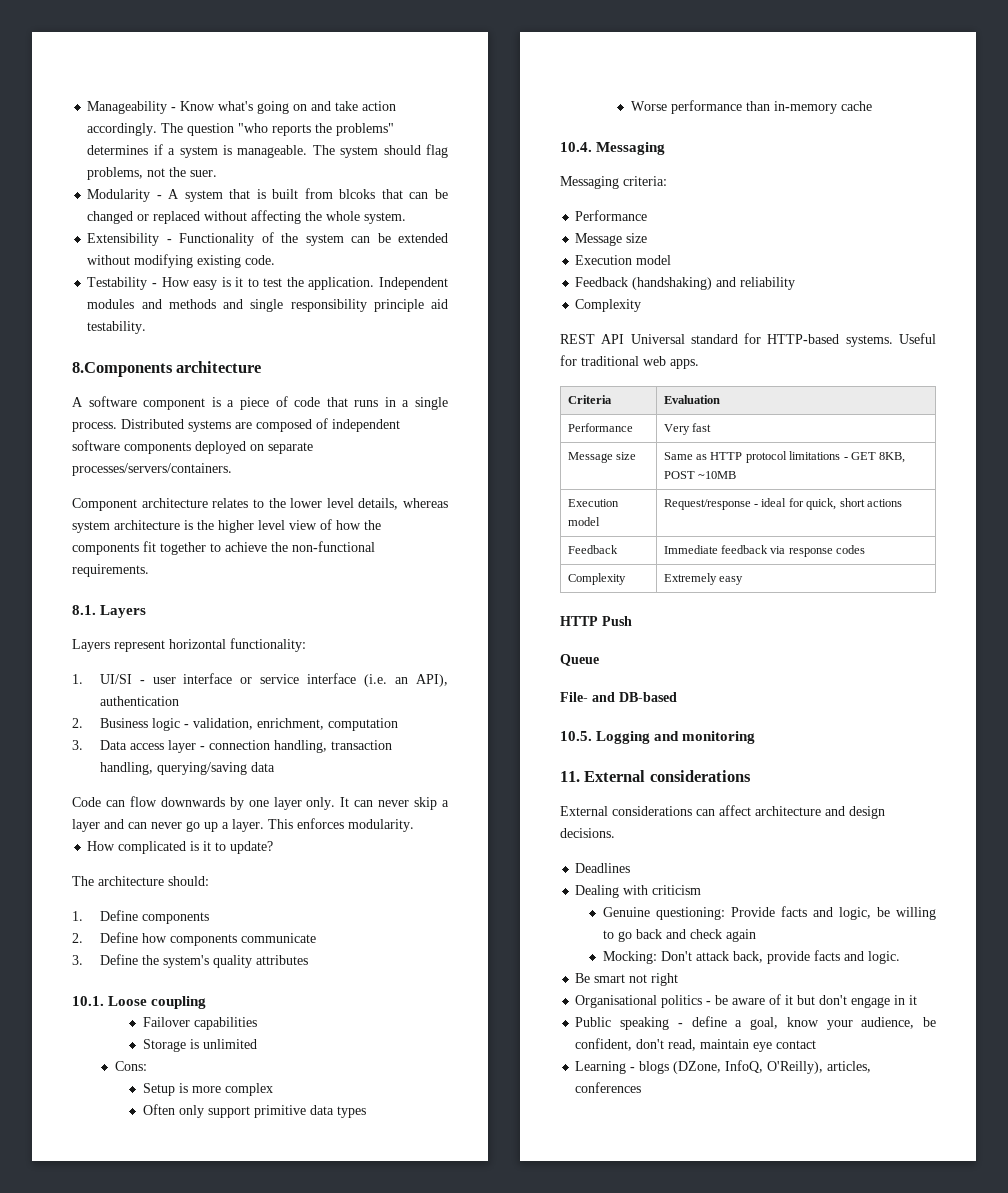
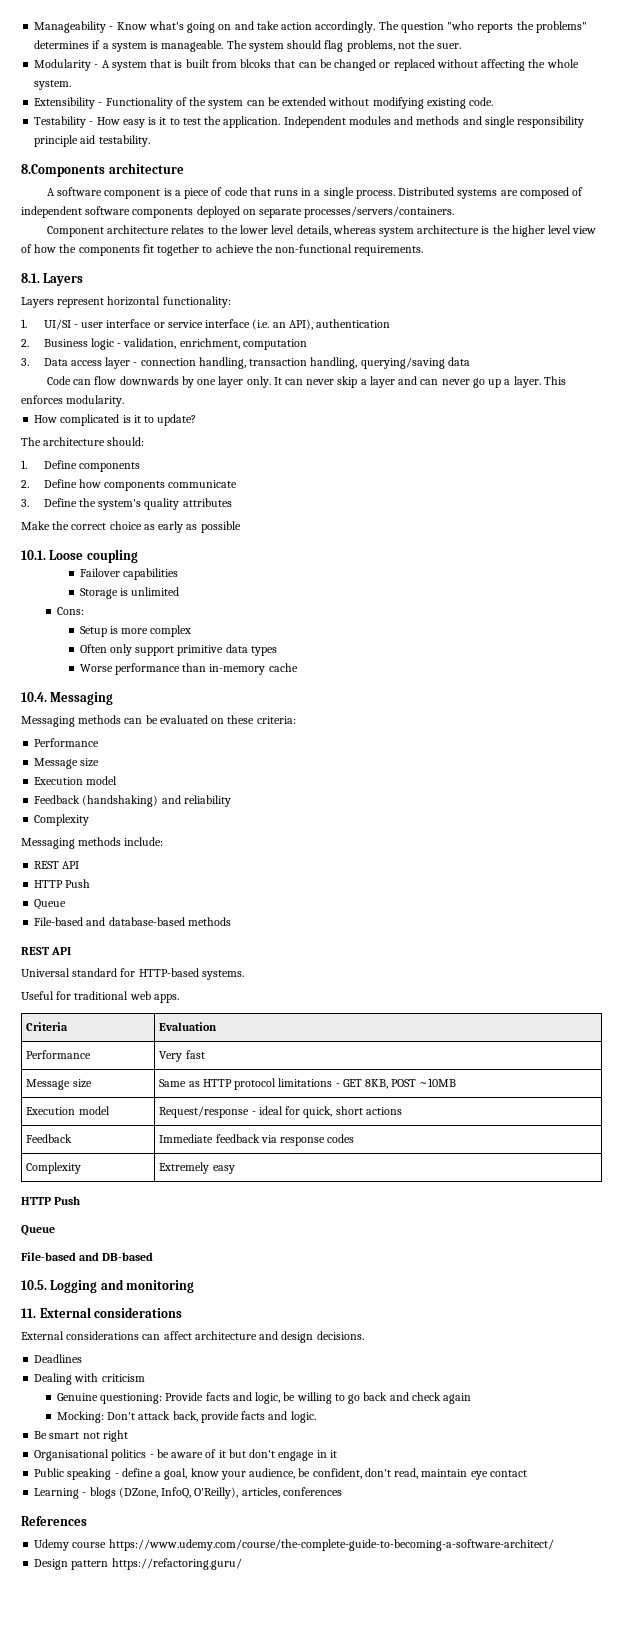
(308, 960) none -> [21,521,241,533] // Make the correct choice as early as possible
(619, 182) none -> [78,715,255,724] methods can be evaluated on these
[560,334,625,344] // REST API -> [21,837,164,849] [34,861,80,869] [34,879,91,888] [34,899,67,910] [34,917,231,926] [21,947,72,955] // Messaging methods include: // REST API // HTTP Push // Queue // File-based and database-based methods // REST API //
(893, 341) none -> (244, 975) //
[560,692,588,702] File- -> [21,1252,76,1261] File-based
(642, 1087) none -> [21,1516,87,1526] [34,1539,554,1551] [34,1558,242,1570] // References // Udemy course https://www.udemy.com/course/the-complete-guide-to-becoming-a-software-architect/ // Design pattern https://refactoring.guru/

